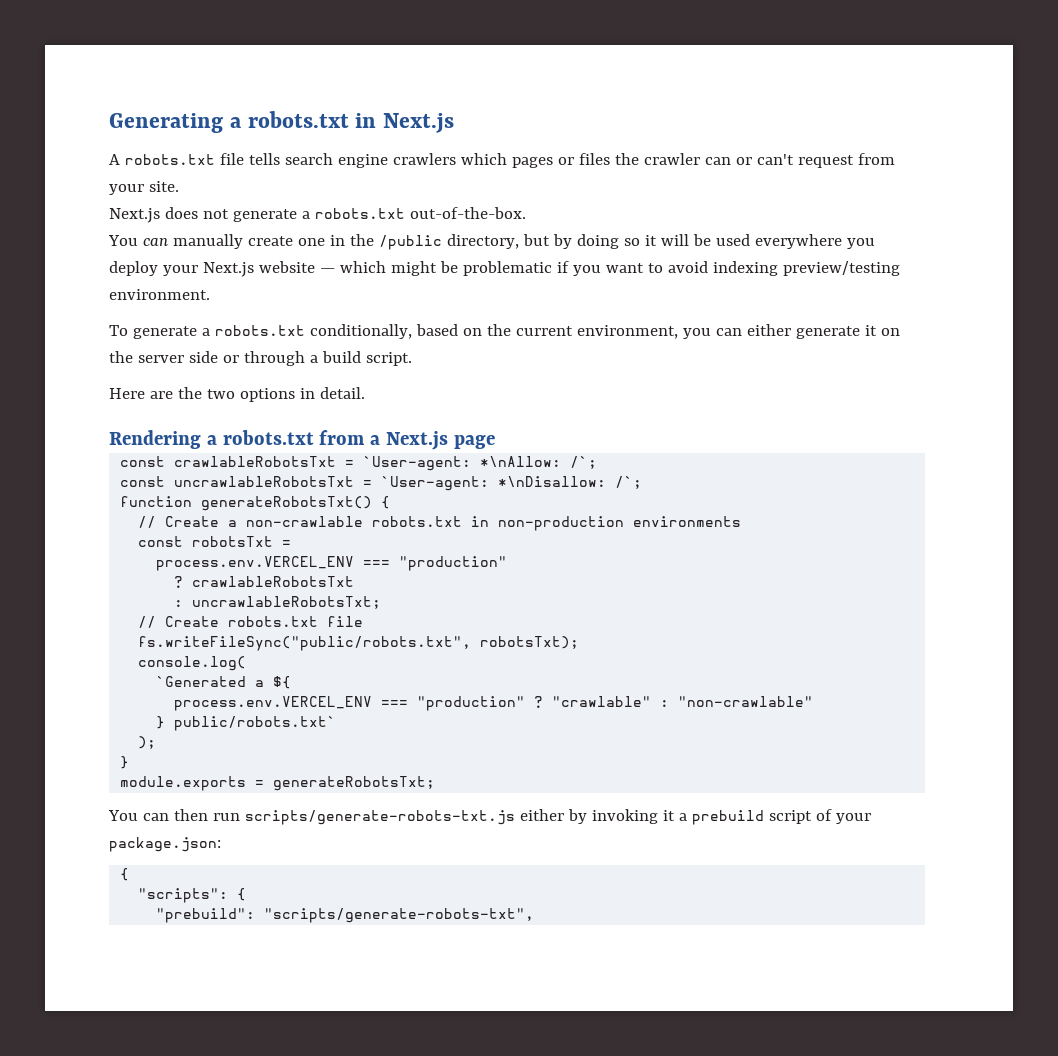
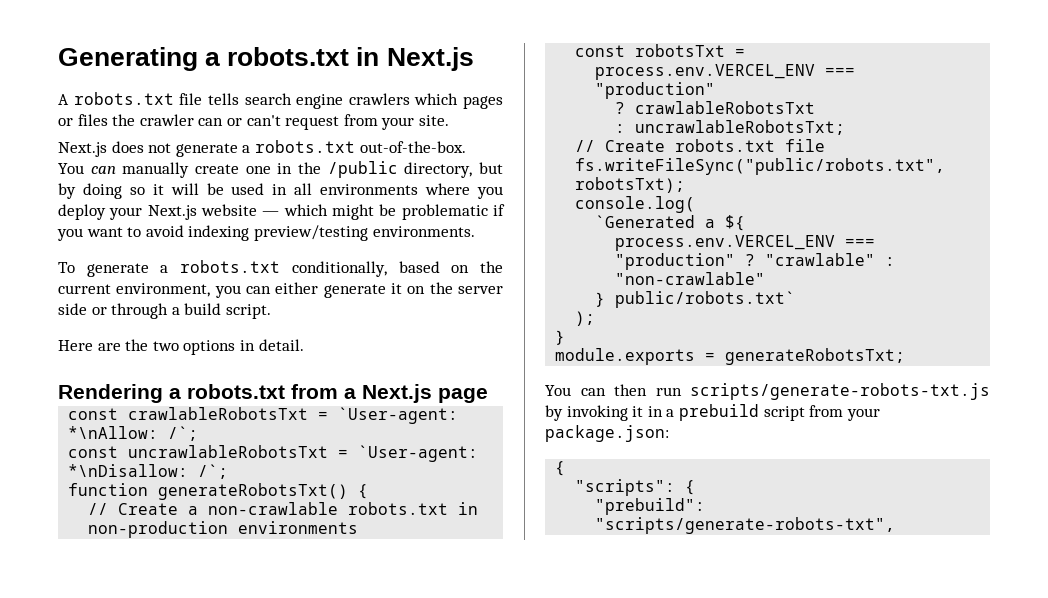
[754,234,842,249] everywhere -> [272,183,471,195] in all environments where
[109,289,210,300] environment. -> [372,226,475,237] environments.
[519,809,564,821] either -> (990, 391) none
(675, 815) none -> [647,406,663,417] in
[815,809,832,821] of -> [809,405,844,417] from

